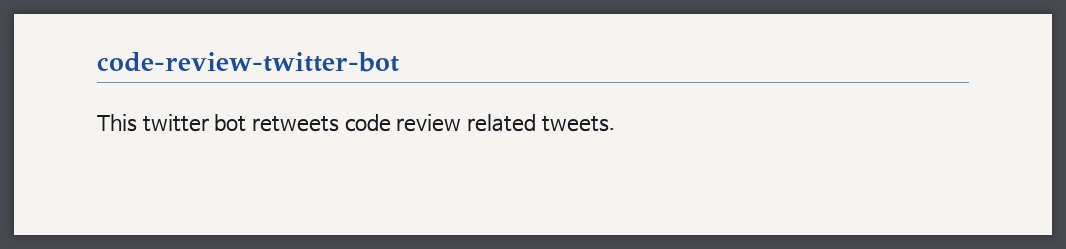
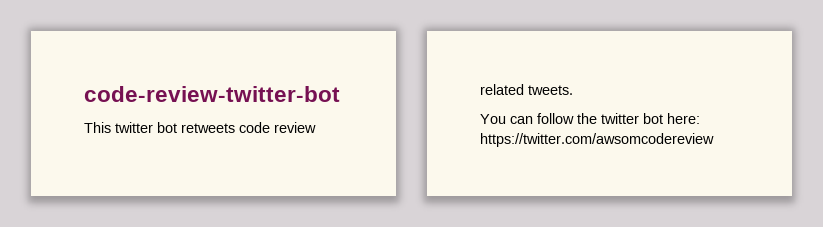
(615, 124) none -> [480,113,700,124] [480,133,714,147] // You can follow the twitter bot here: https://twitter.com/awsomcodereview

